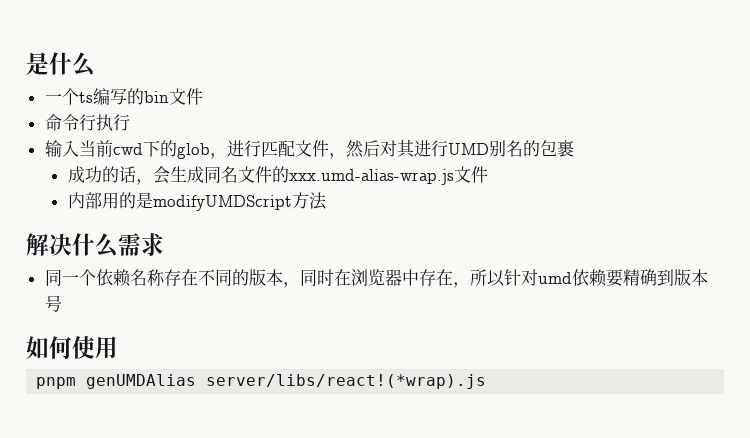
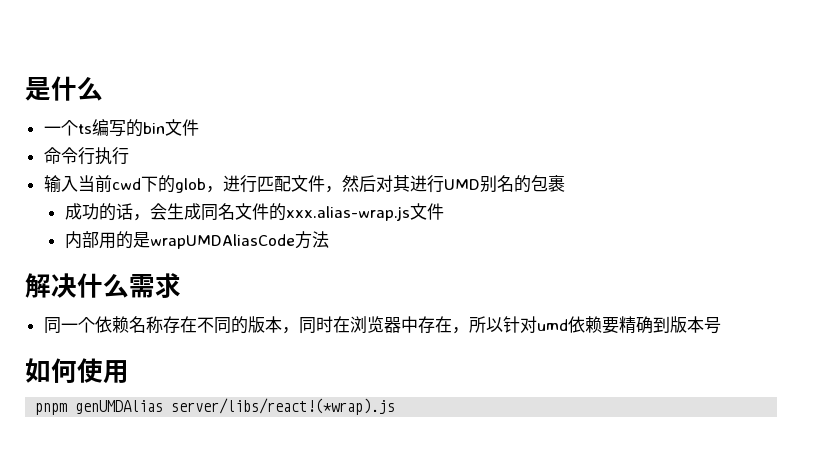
[288,169,454,185] xxx.umd-alias-wrap.js -> [285,206,410,221] xxx.alias-wrap.js
[152,195,292,211] modifyUMDScript -> [149,234,295,249] wrapUMDAliasCode

